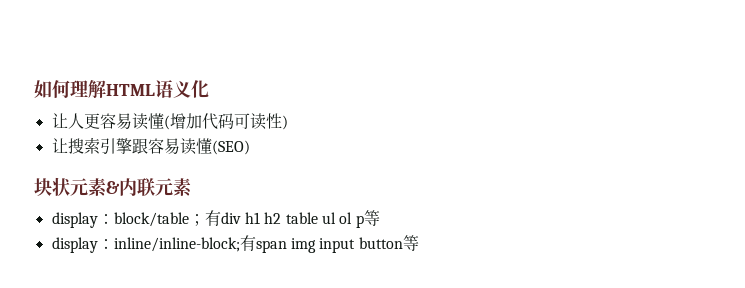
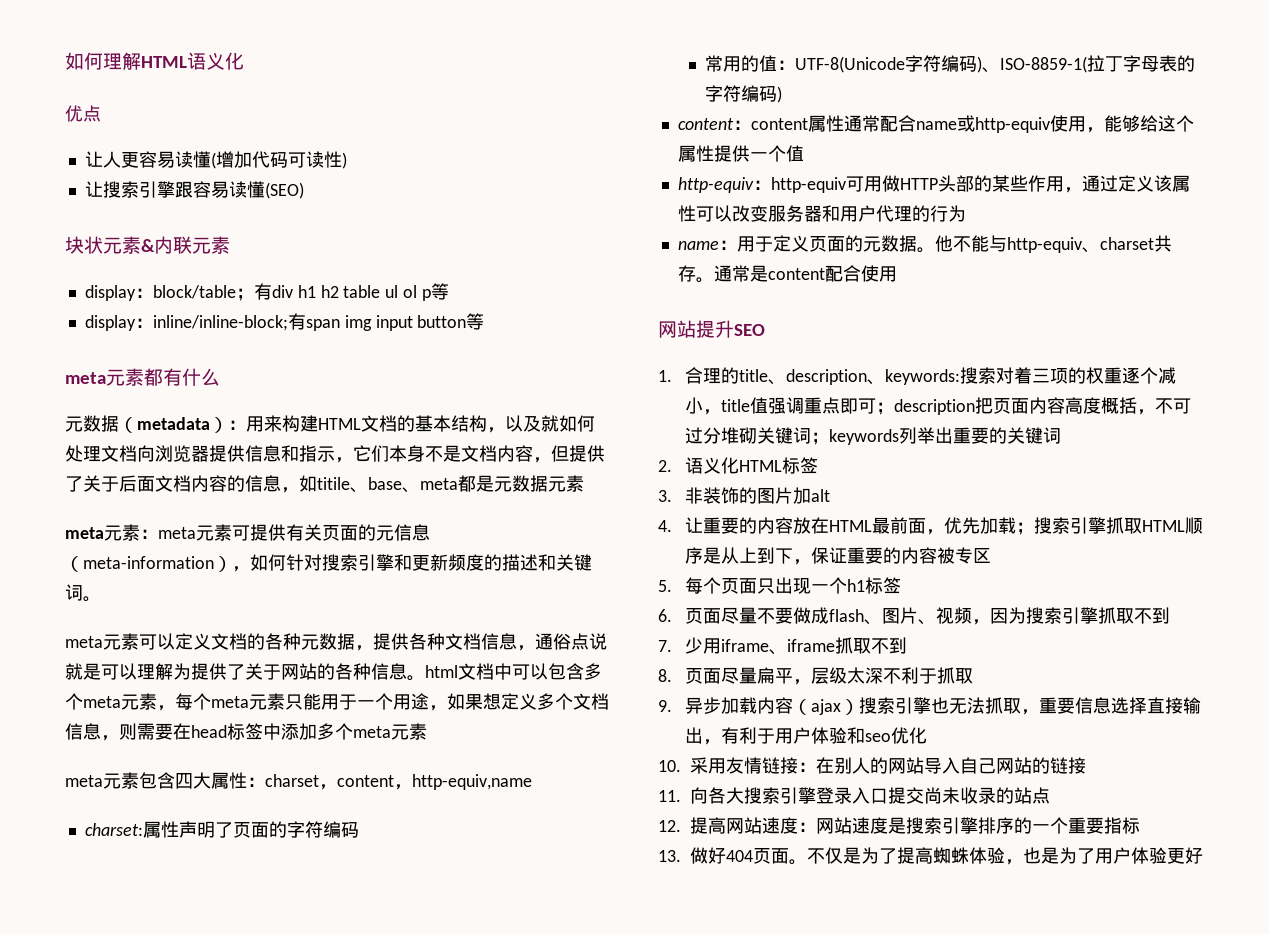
(209, 89) none -> [65,105,101,122] // 优点
(419, 243) none -> [65,368,220,386] [65,415,595,433] [65,445,605,463] [65,475,584,493] [65,524,430,541] [65,554,592,572] [65,584,101,602] [65,633,607,651] [65,663,602,681] [65,693,609,711] [65,723,427,741] [65,772,532,790] [84,821,359,838] [704,55,1195,73] [704,85,782,103] [677,115,1194,133] [677,145,804,162] [677,175,1190,193] [677,205,966,222] [677,235,1172,253] [677,265,897,283] [658,320,765,338] [658,367,1177,385] [685,397,1192,415] [685,427,1062,445] [658,457,819,474] [658,487,831,504] [658,517,1204,535] [685,547,992,565] [658,577,902,594] [658,607,1171,625] [658,637,908,655] [658,667,974,685] [658,697,1202,715] [685,727,928,745] [658,757,1086,774] [658,787,1050,804] [658,817,1140,834] [658,847,1203,865] // meta元素都有什么 // 元数据（metadata）：用来构建HTML文档的基本结构，以及就如何处理文档向浏览器提供信息和指示，它们本身不是文档内容，但提供了关于后面文档内容的信息，如titile、base、meta都是元数据元素 // meta元素：meta元素可提供有关页面的元信息（meta-information），如何针对搜索引擎和更新频度的描述和关键词。 // meta元素可以定义文档的各种元数据，提供各种文档信息，通俗点说就是可以理解为提供了关于网站的各种信息。html文档中可以包含多个meta元素，每个meta元素只能用于一个用途，如果想定义多个文档信息，则需要在head标签中添加多个meta元素 // meta元素包含四大属性：charset，content，http-equiv,name // charset:属性声明了页面的字符编码 // 常用的值：UTF-8(Unicode字符编码)、ISO-8859-1(拉丁字母表的字符编码) // content：content属性通常配合name或http-equiv使用，能够给这个属性提供一个值 // http-equiv：http-equiv可用做HTTP头部的某些作用，通过定义该属性可以改变服务器和用户代理的行为 // name：用于定义页面的元数据。他不能与http-equiv、charset共存。通常是content配合使用 // 网站提升SEO // 1.合理的title、description、keywords:搜索对着三项的权重逐个减小，title值强调重点即可；description把页面内容高度概括，不可过分堆砌关键词；keywords列举出重要的关键词 // 2.语义化HTML标签 // 3.非装饰的图片加alt // 4.让重要的内容放在HTML最前面，优先加载；搜索引擎抓取HTML顺序是从上到下，保证重要的内容被专区 // 5.每个页面只出现一个h1标签 // 6.页面尽量不要做成flash、图片、视频，因为搜索引擎抓取不到 // 7.少用iframe、iframe抓取不到 // 8.页面尽量扁平，层级太深不利于抓取 // 9.异步加载内容（ajax）搜索引擎也无法抓取，重要信息选择直接输出，有利于用户体验和seo优化 // 10.采用友情链接：在别人的网站导入自己网站的链接 // 11.向各大搜索引擎登录入口提交尚未收录的站点 // 12.提高网站速度：网站速度是搜索引擎排序的一个重要指标 // 13.做好404页面。不仅是为了提高蜘蛛体验，也是为了用户体验更好

